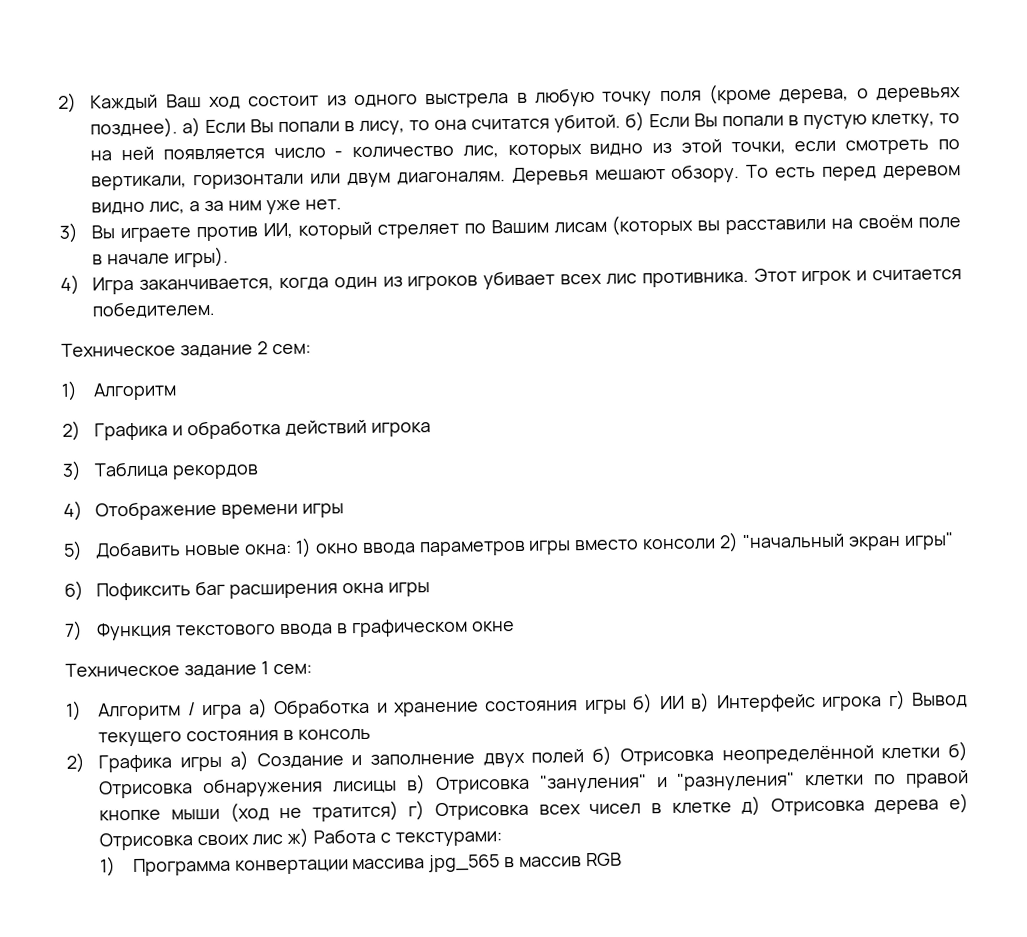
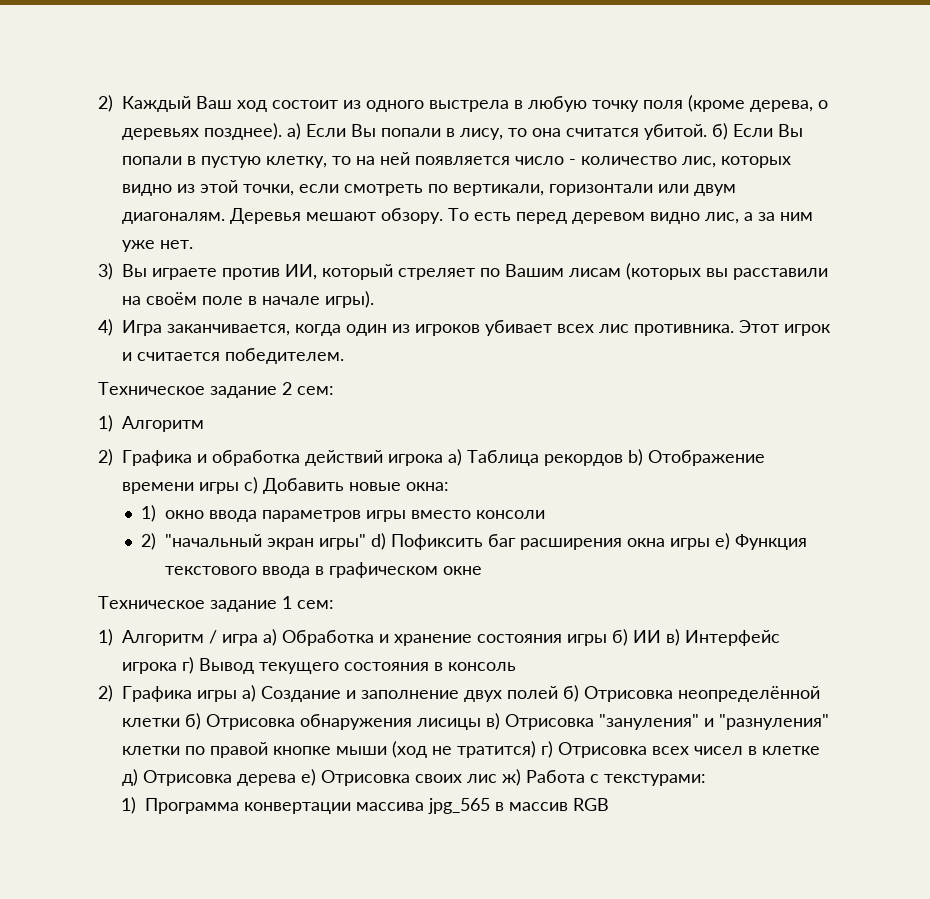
[62,460,82,481] // 3) -> [448,449,462,466] a)
[63,500,83,521] // 4) -> [628,449,643,466] b)
[63,540,83,561] // 5) -> [244,477,258,494] c)
(293, 549) none -> (449, 486) //
(717, 544) none -> (545, 514) //
[64,580,84,601] // 6) -> [370,533,386,550] d)
[64,620,83,641] // 7) -> [714,533,730,550] e)

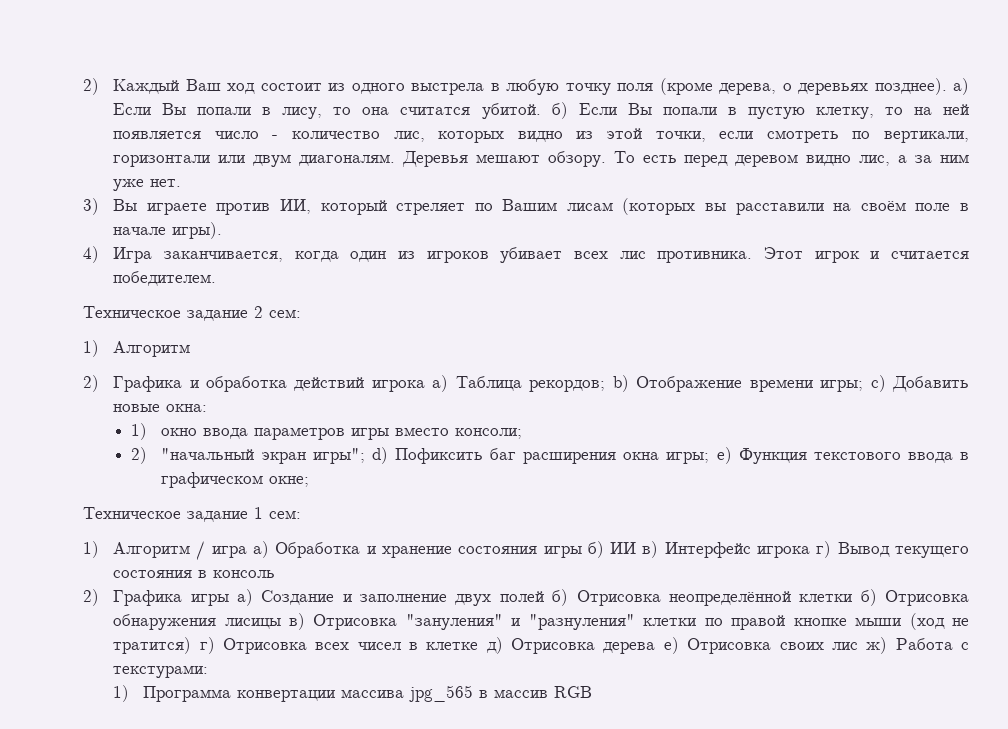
[544,454,623,466] рекордов -> [529,380,606,392] рекордов;
[199,482,239,494] игры -> [820,380,864,392] игры;
[475,510,545,519] консоли -> [455,428,523,439] консоли;
[318,534,366,550] игры" -> [312,448,365,464] игры";
[669,538,710,550] игры -> [666,452,710,464] игры;
[442,566,482,575] окне -> [269,476,310,487] окне;

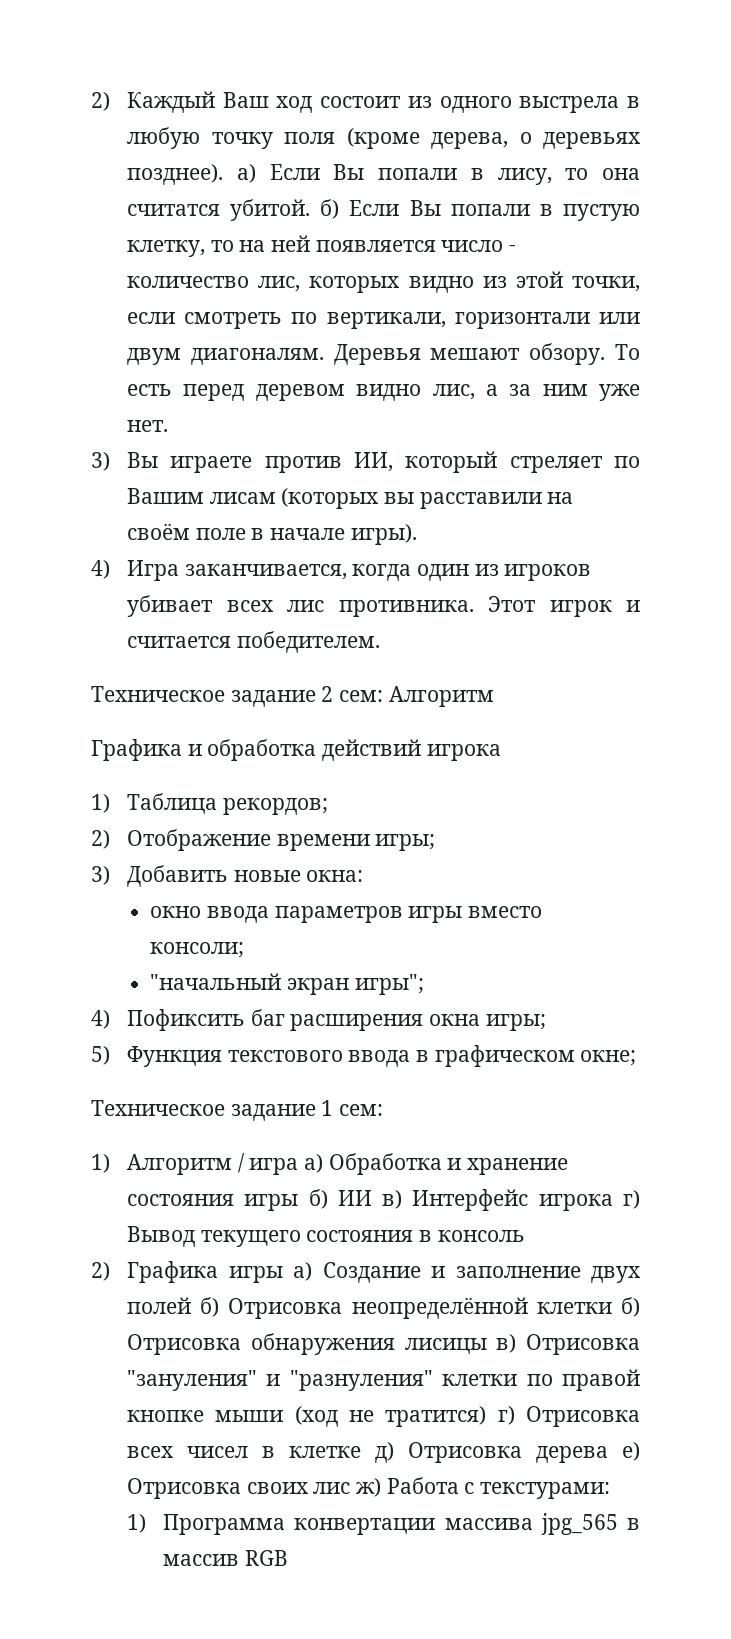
[83,340,99,357] // 1) -> (384, 696) none
[83,375,99,392] 2) -> (494, 696) none
[432,375,449,392] a) -> [91,794,110,813] // 1)
[612,375,629,392] b) -> [91,830,110,849] // 2)
[870,375,886,392] c) -> [91,866,110,885] // 3)
[131,423,148,440] 1) -> (364, 876) none
[131,447,148,464] 2) -> (245, 950) none
[371,447,388,464] d) -> [91,1010,110,1029] // 4)
[716,447,732,464] e) -> [91,1046,110,1065] // 5)

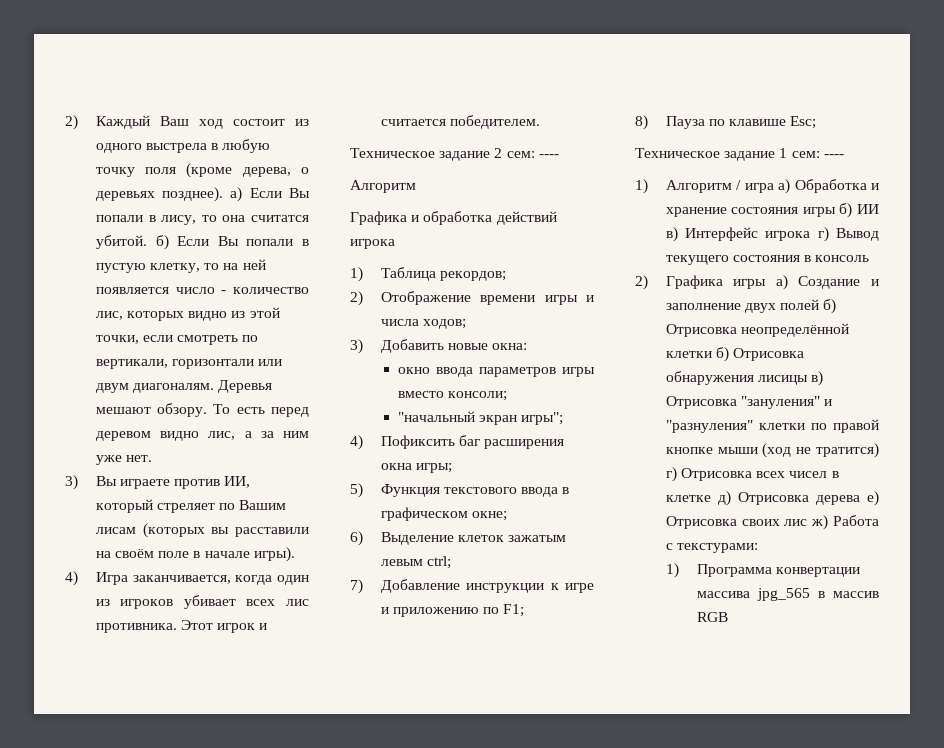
(384, 696) none -> [538,154,559,158] ---- //
[375,834,436,851] игры; -> [544,295,594,305] [380,319,467,329] игры и числа ходов;
(637, 1058) none -> [350,531,567,546] [380,556,452,569] [350,579,594,594] [380,604,525,617] [635,115,817,130] // 6) Выделение клеток зажатым левым ctrl; // 7) Добавление инструкции к игре и приложению по F1; // 8) Пауза по клавише Esc;
(384, 1110) none -> [823,154,844,158] ----

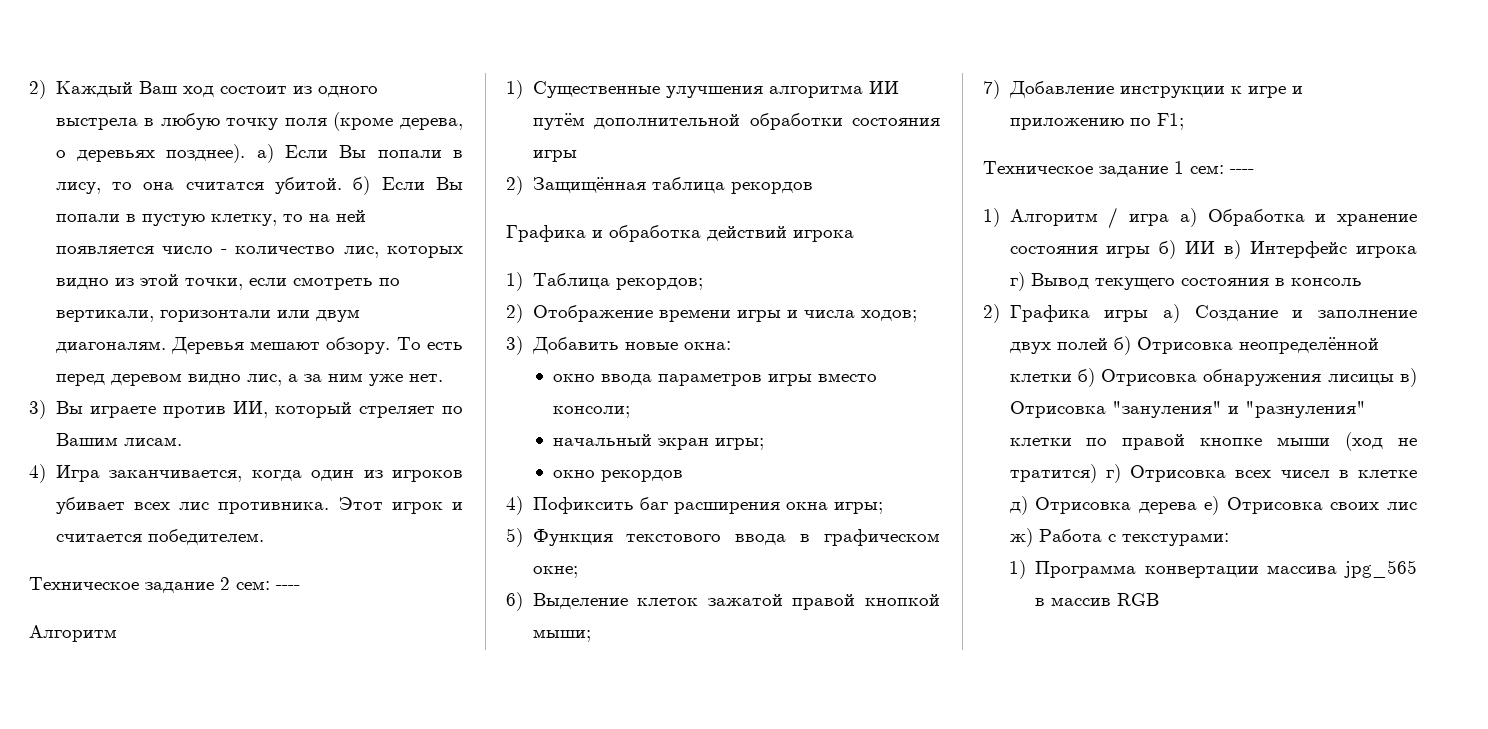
[95,523,309,538] [95,547,295,562] лисам (которых вы расставили на своём поле в начале игры). -> [123,437,182,446] лисам.
(416, 186) none -> [506,80,899,99] [532,113,940,130] [532,150,577,162] [506,176,813,195] // 1) Существенные улучшения алгоритма ИИ путём дополнительной обработки состояния игры // 2) Защищённая таблица рекордов
[397,411,564,425] "начальный экран игры"; -> [552,434,764,450] [552,470,683,482] начальный экран игры; // окно рекордов
[508,535,567,542] [380,556,452,569] зажатым левым ctrl; -> [707,594,940,610] [532,629,591,642] зажатой правой кнопкой мыши;
[635,115,817,130] // 8) Пауза по клавише Esc; -> (1184, 121) none

